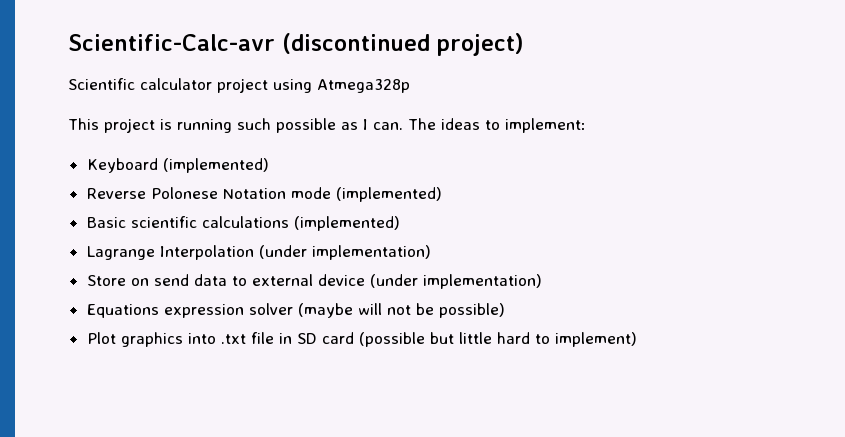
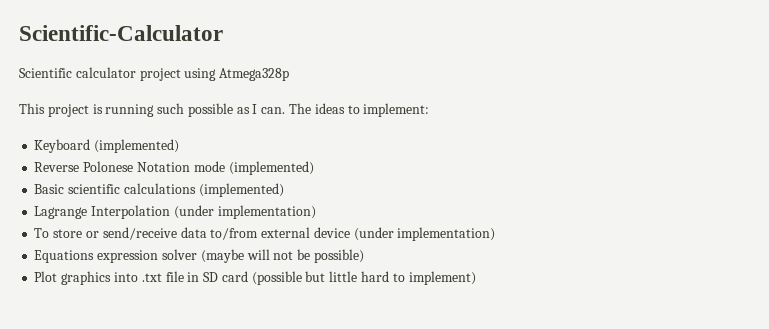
[68,33,524,56] Scientific-Calc-avr (discontinued project) -> [19,25,223,41] Scientific-Calculator
[86,274,247,286] Store on send data to -> [34,227,259,240] To store or send/receive data to/from

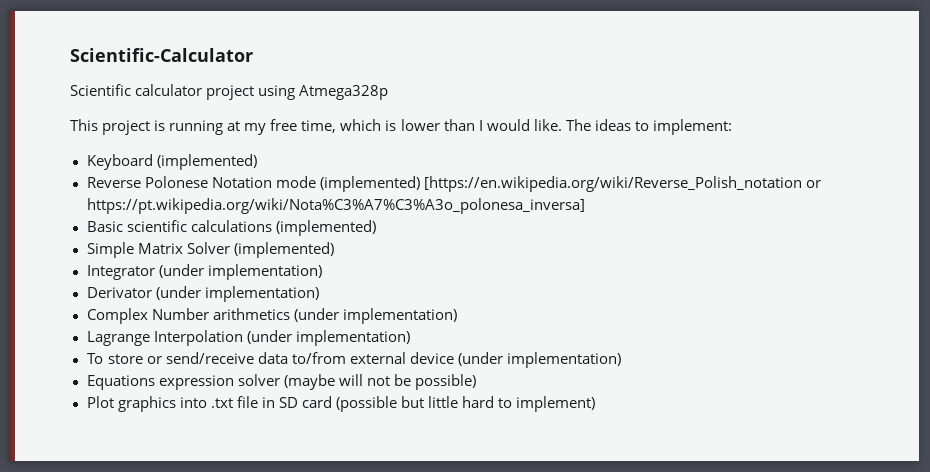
[157,103,286,117] such possible as I can. -> [227,119,562,135] at my free time, which is lower than I would like.
(314, 168) none -> [423,176,821,192] [86,198,585,214] [https://en.wikipedia.org/wiki/Reverse_Polish_notation or https://pt.wikipedia.org/wiki/Nota%C3%A7%C3%A3o_polonesa_inversa]
(284, 190) none -> [86,242,334,258] [86,264,322,280] [86,286,319,302] [86,308,457,324] // Simple Matrix Solver (implemented) // Integrator (under implementation) // Derivator (under implementation) // Complex Number arithmetics (under implementation)

